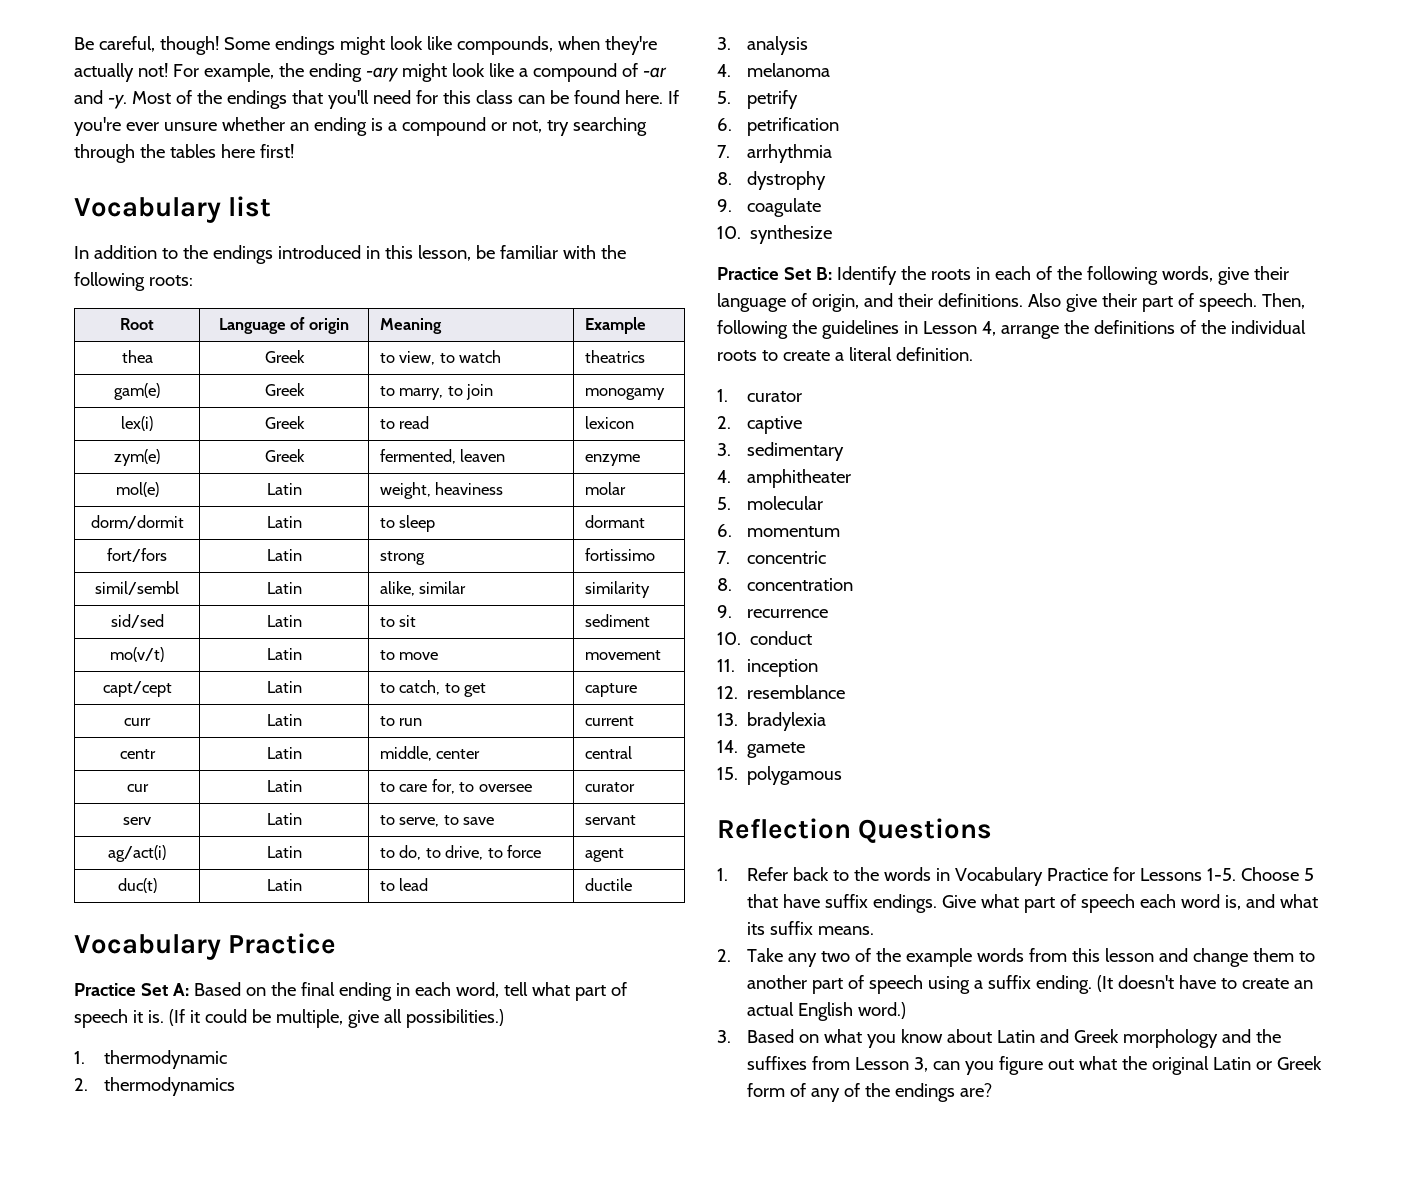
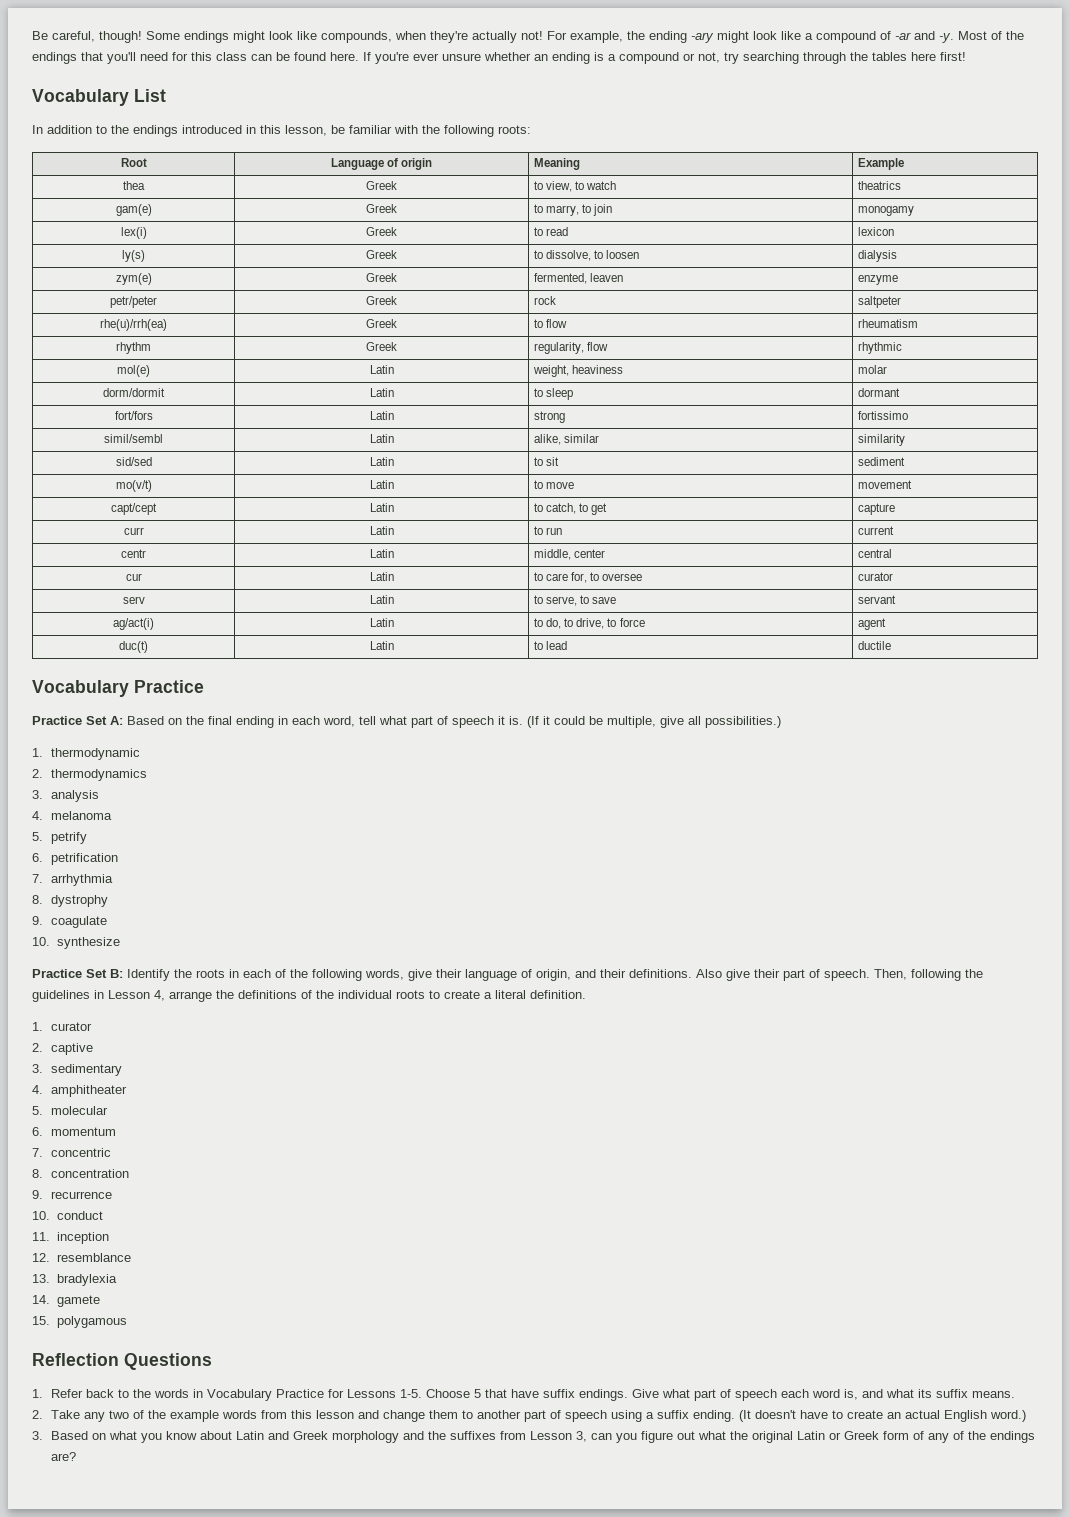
[228,196,272,217] list -> [134,89,166,102] List
(634, 422) none -> [122,250,145,262] [366,250,397,259] [533,250,640,261] [857,250,897,262] // ly(s) | Greek | to dissolve, to loosen | dialysis
(640, 460) none -> [110,296,157,308] [366,296,397,305] [533,296,556,305] [857,296,901,308] [100,319,167,331] [366,319,397,328] [533,319,568,328] [857,319,918,328] [116,342,151,354] [366,342,397,351] [533,342,609,354] [857,342,902,354] // petr/peter | Greek | rock | saltpeter // rhe(u)/rrh(ea) | Greek | to flow | rheumatism // rhythm | Greek | regularity, flow | rhythmic

